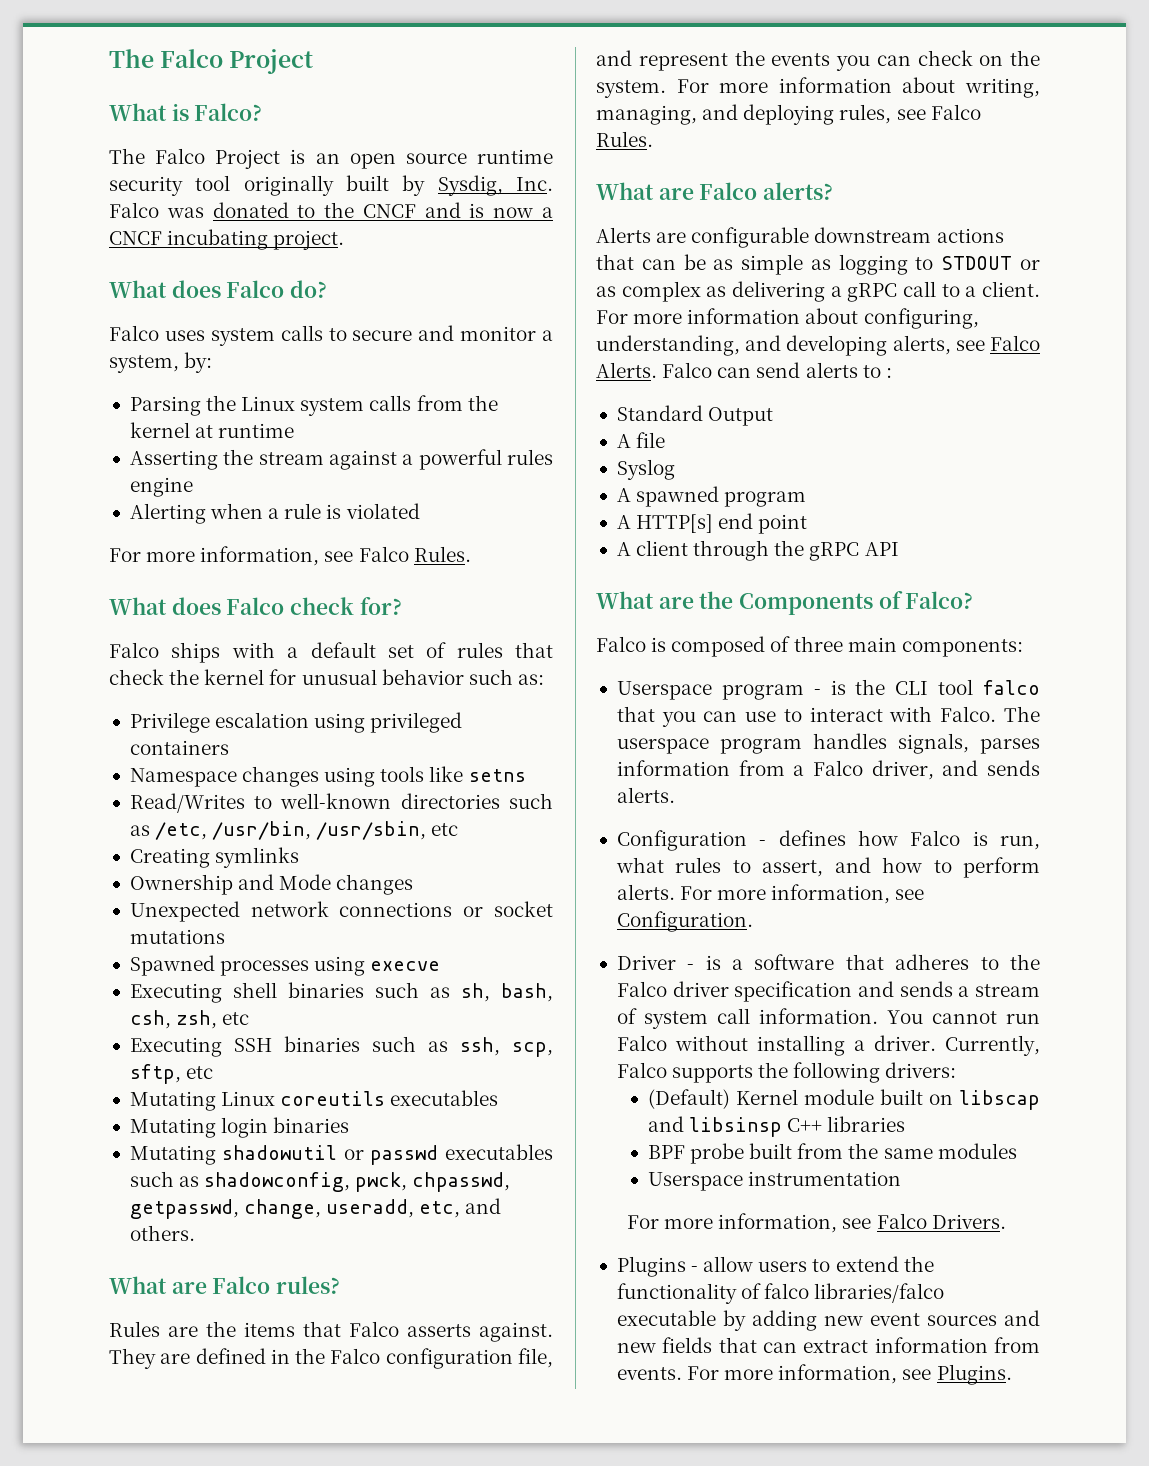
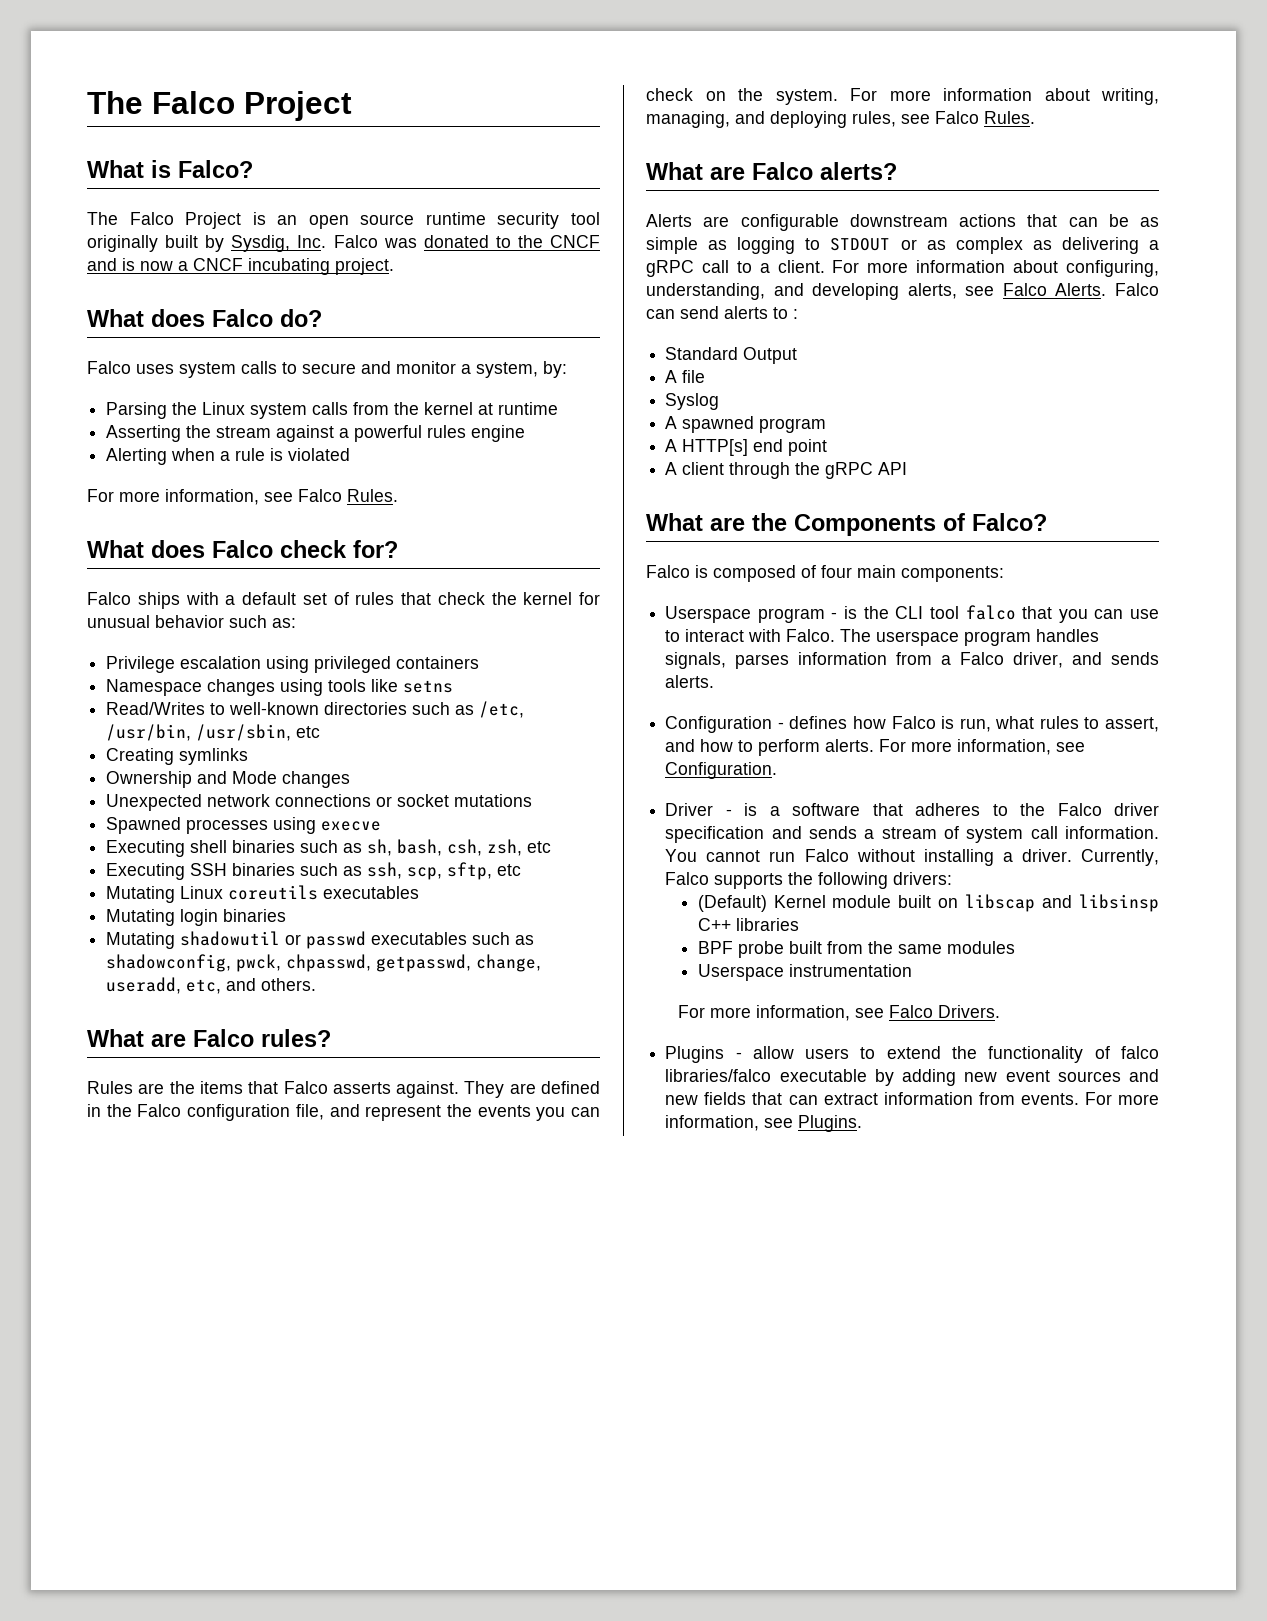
[793,636,843,652] three -> [821,565,852,578] four

